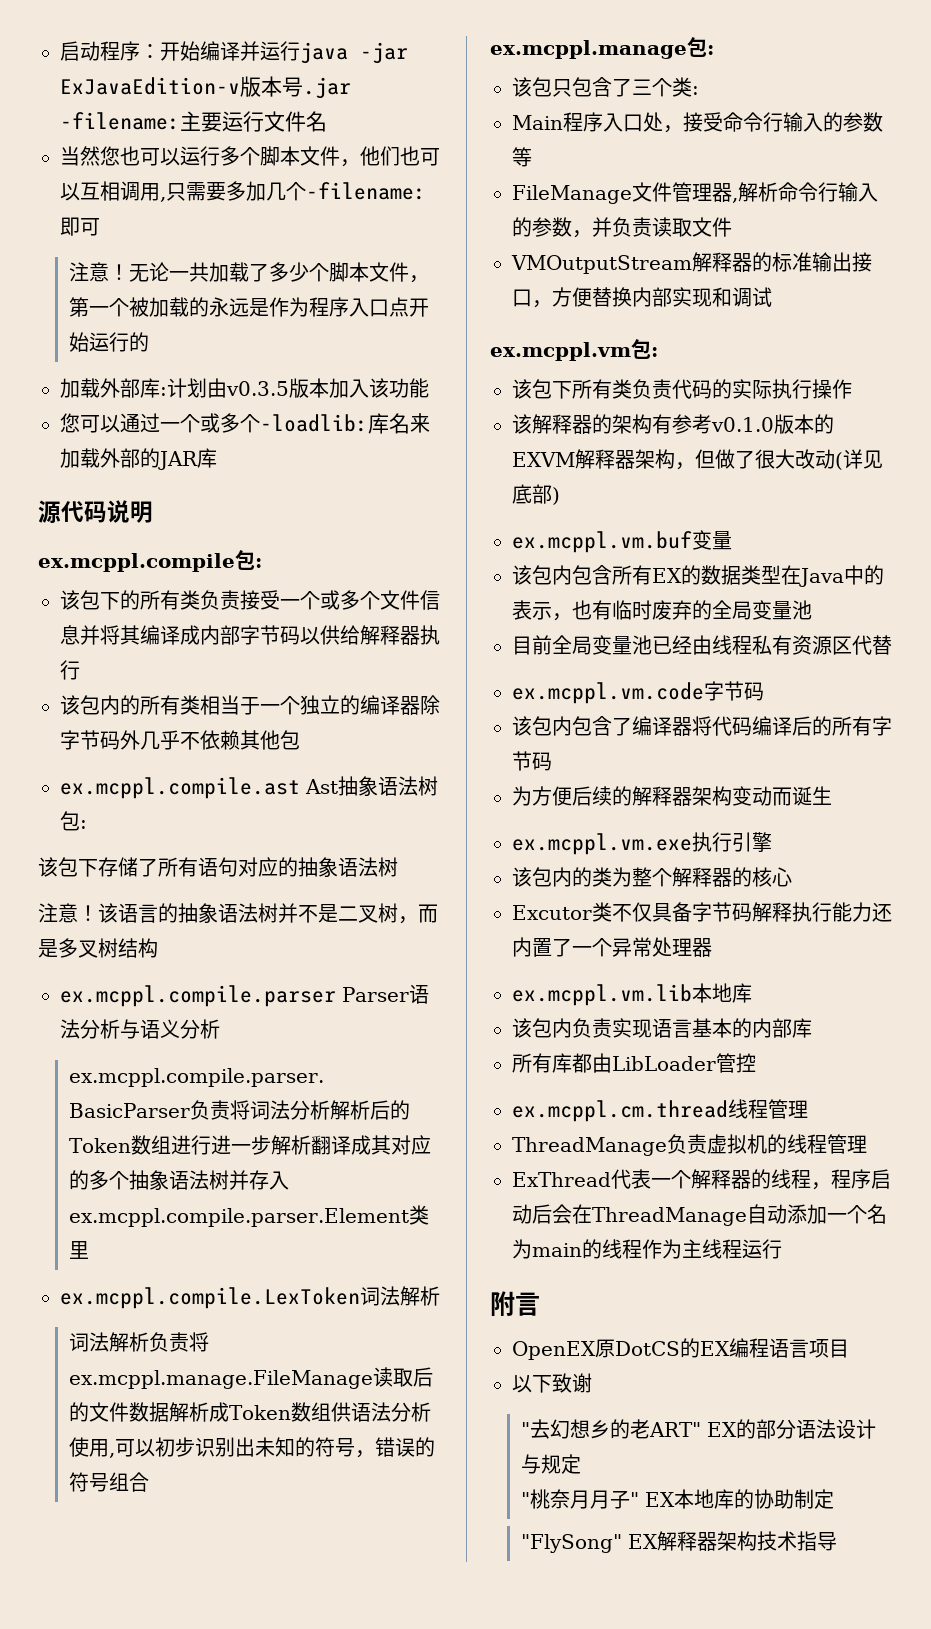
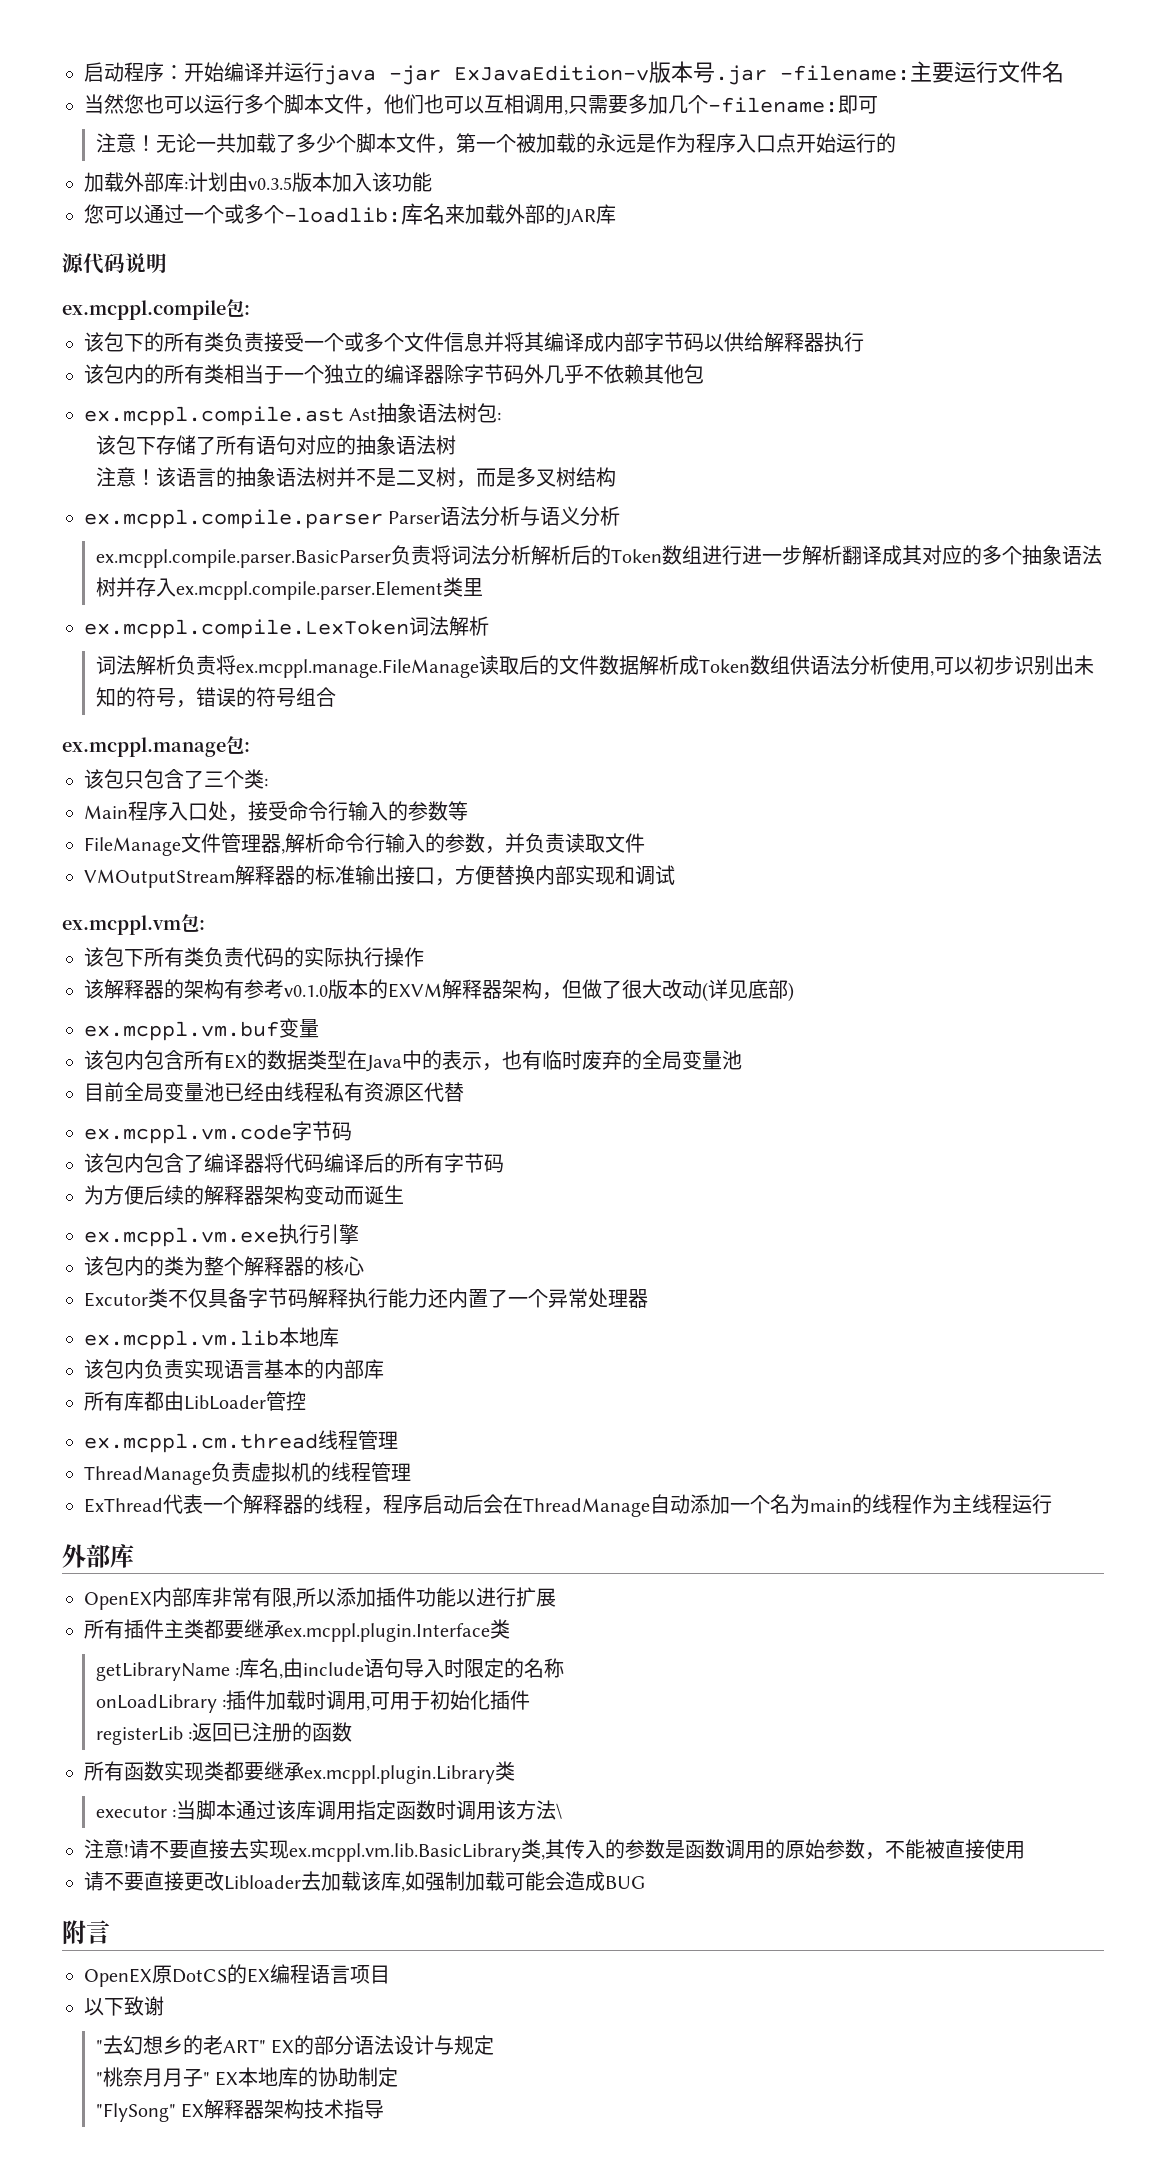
(782, 1249) none -> [62,1543,134,1568] [84,1587,556,1610] [84,1619,510,1642] [95,1658,564,1681] [95,1690,530,1713] [95,1722,352,1745] [84,1761,515,1784] [95,1800,562,1820] [84,1839,1025,1862] [84,1871,645,1892] // 外部库 // OpenEX内部库非常有限,所以添加插件功能以进行扩展 // 所有插件主类都要继承ex.mcppl.plugin.Interface类 // getLibraryName :库名,由include语句导入时限定的名称 // onLoadLibrary :插件加载时调用,可用于初始化插件 // registerLib :返回已注册的函数 // 所有函数实现类都要继承ex.mcppl.plugin.Library类 // executor :当脚本通过该库调用指定函数时调用该方法\ // 注意!请不要直接去实现ex.mcppl.vm.lib.BasicLibrary类,其传入的参数是函数调用的原始参数，不能被直接使用 // 请不要直接更改Libloader去加载该库,如强制加载可能会造成BUG

